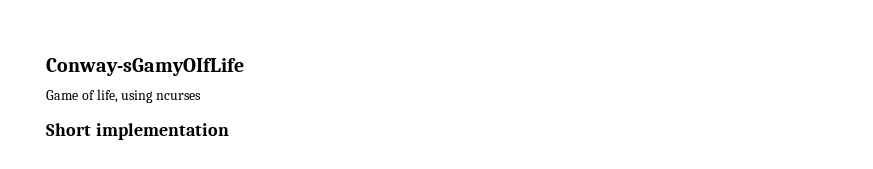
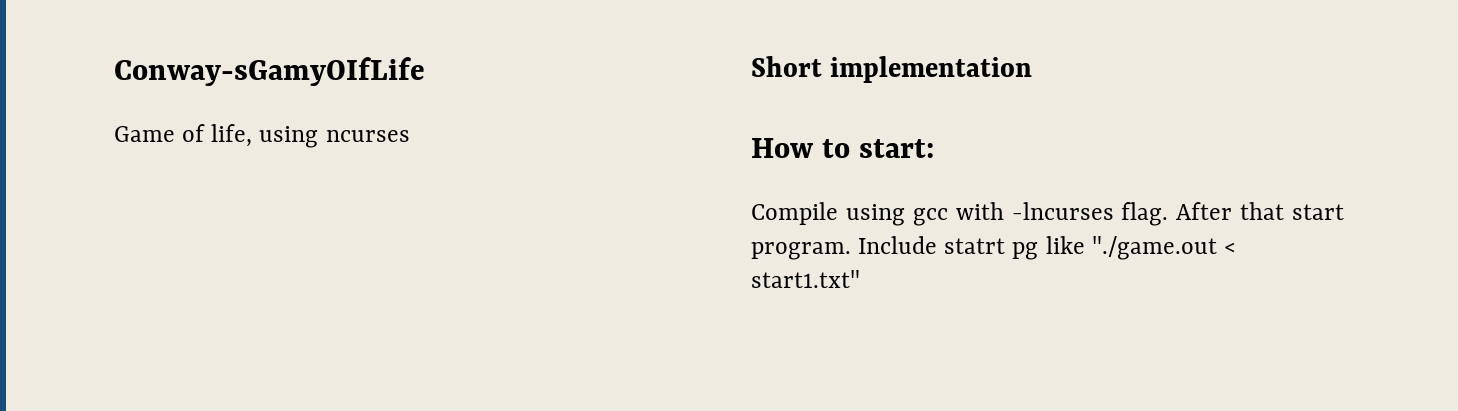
(229, 131) none -> [751,138,935,158] [751,202,1344,226] [751,236,1236,260] [751,270,860,288] // How to start: // Compile using gcc with -lncurses flag. After that start program. Include statrt pg like "./game.out < start1.txt"

